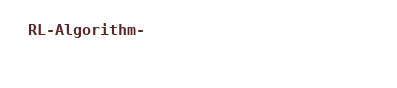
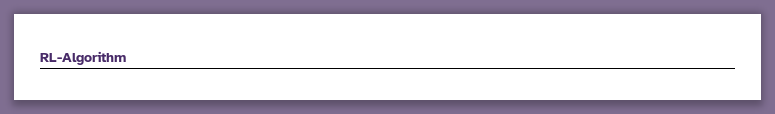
[28,23,145,38] RL-Algorithm- -> [40,51,126,65] RL-Algorithm

